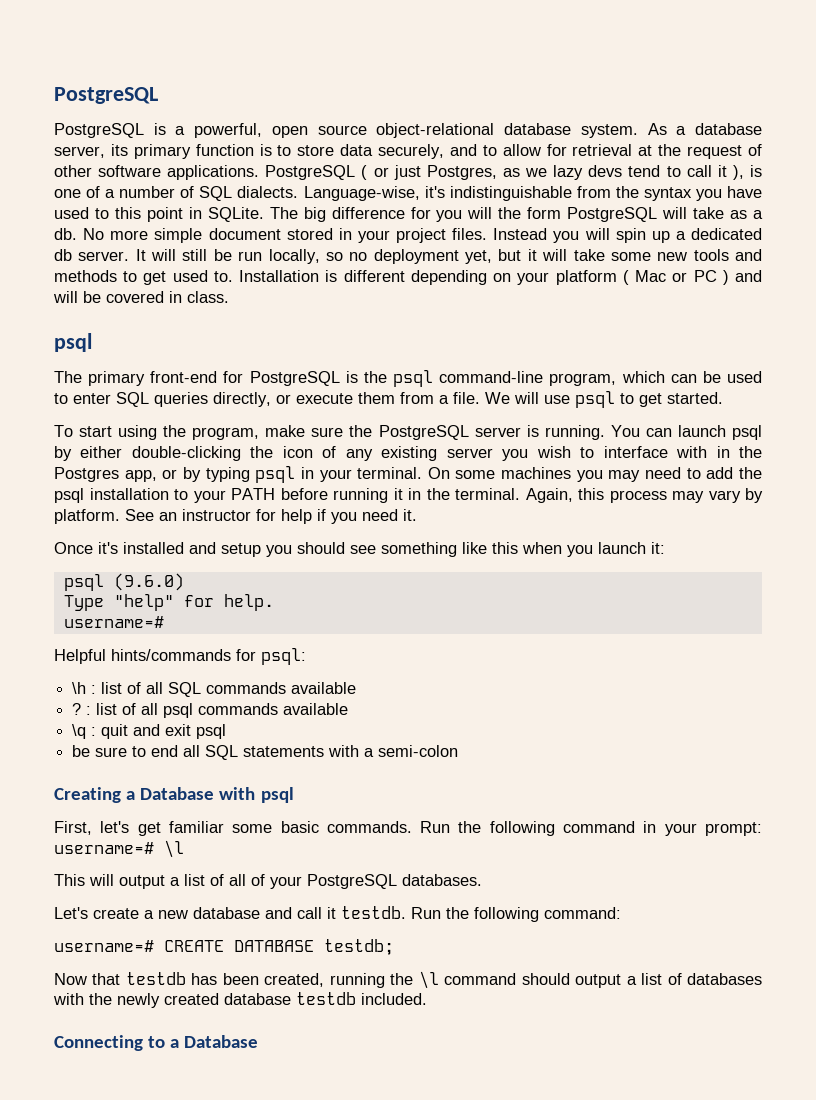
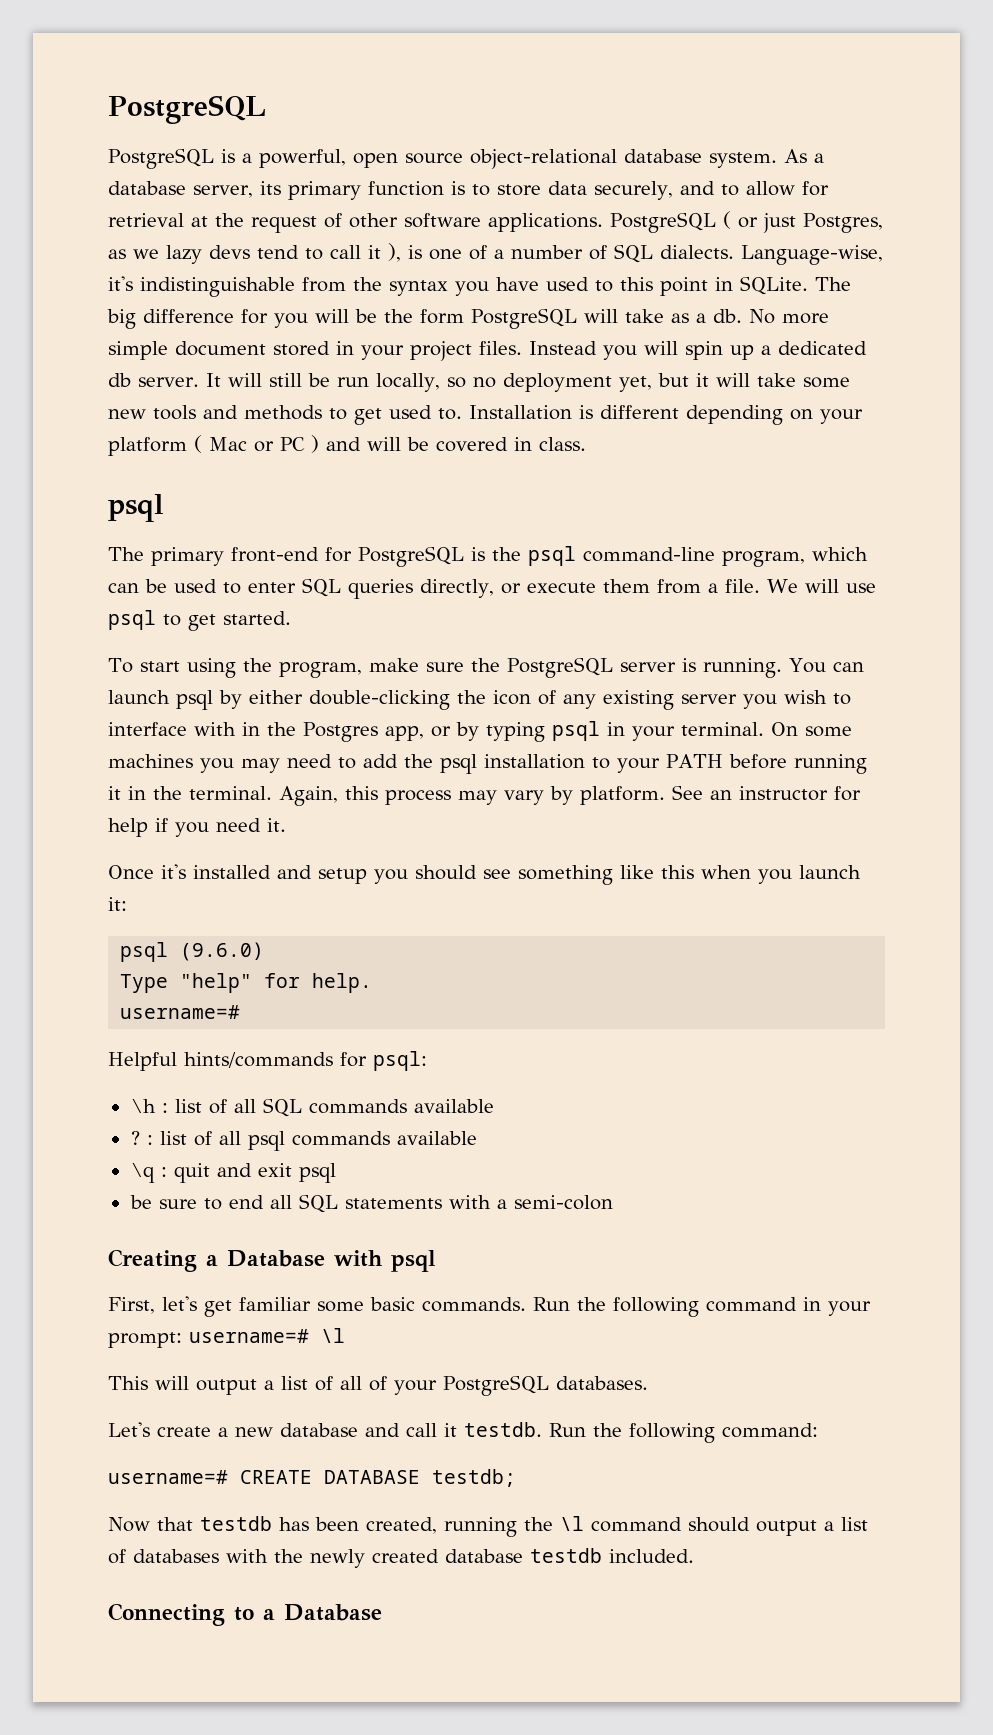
(493, 213) none -> [355,309,377,323] be

